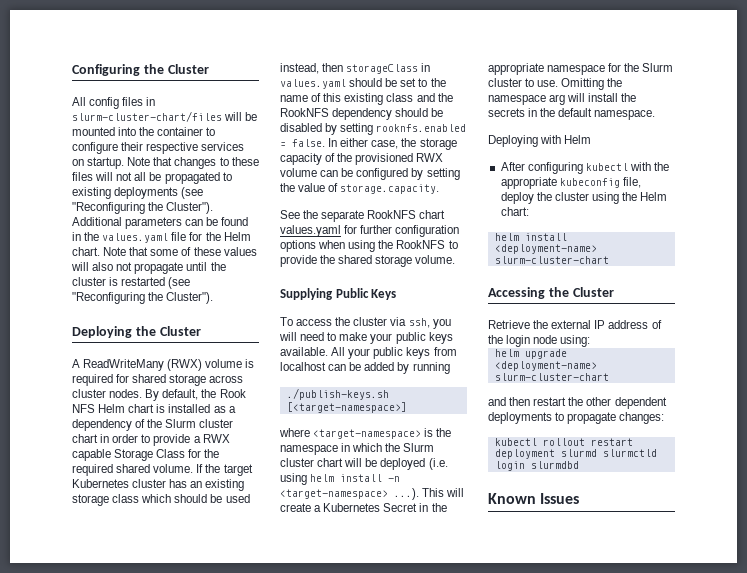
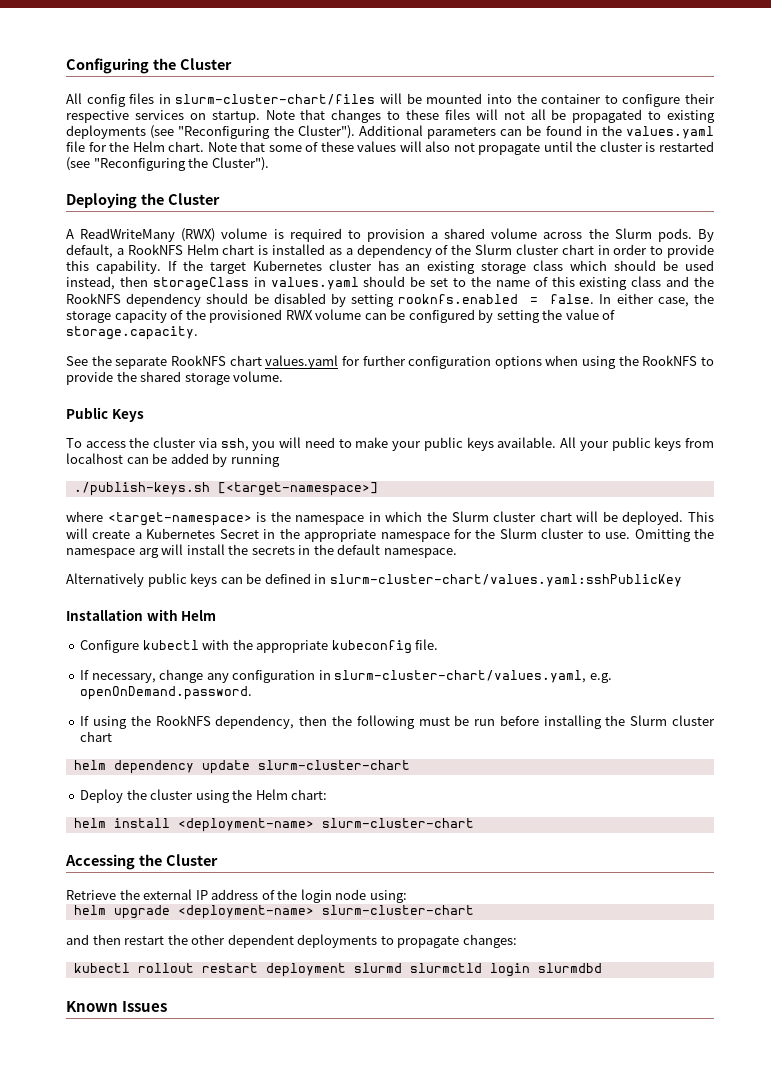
[116,374,244,386] [72,389,246,401] [72,404,95,413] for shared storage across cluster nodes. By default, the Rook NFS -> [347,228,714,242] [66,244,183,258] to provision a shared volume across the Slurm pods. By default, a RookNFS
[193,434,230,443] [72,449,220,461] [72,464,194,476] a RWX capable Storage Class for the required shared volume. -> [66,260,161,274] this capability.
[280,288,333,300] Supplying -> (284, 376) none
[380,458,448,470] [280,473,401,485] [280,488,419,500] deployed (i.e. using helm install -n <target-namespace> ...). -> [622,511,684,525] deployed.
[488,135,538,147] Deploying -> [66,573,682,587] [66,609,143,621] Alternatively public keys can be defined in slurm-cluster-chart/values.yaml:sshPublicKey // Installation
[500,162,583,174] After configuring -> [80,640,140,653] Configure
[622,177,641,188] [500,192,534,204] file, deploy -> [415,639,439,650] [80,669,612,683] [80,686,253,700] [80,715,716,729] [80,731,113,742] [73,760,410,774] [80,789,124,803] file. // If necessary, change any configuration in slurm-cluster-chart/values.yaml, e.g. openOnDemand.password. // If using the RookNFS dependency, then the following must be run before installing the Slurm cluster chart // helm dependency update slurm-cluster-chart // Deploy

